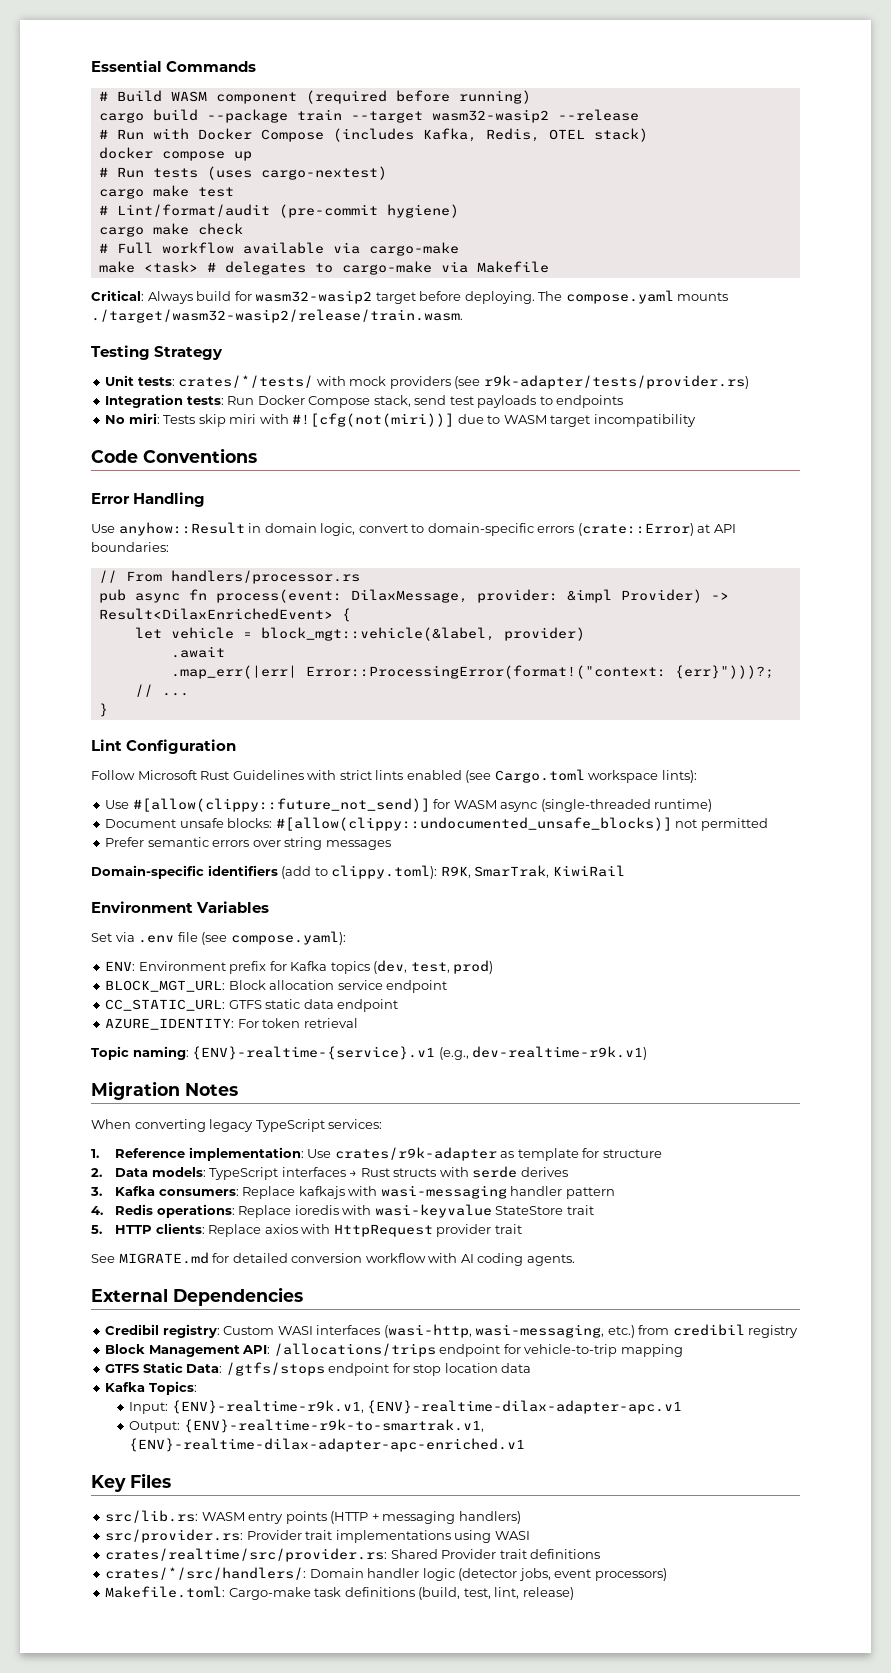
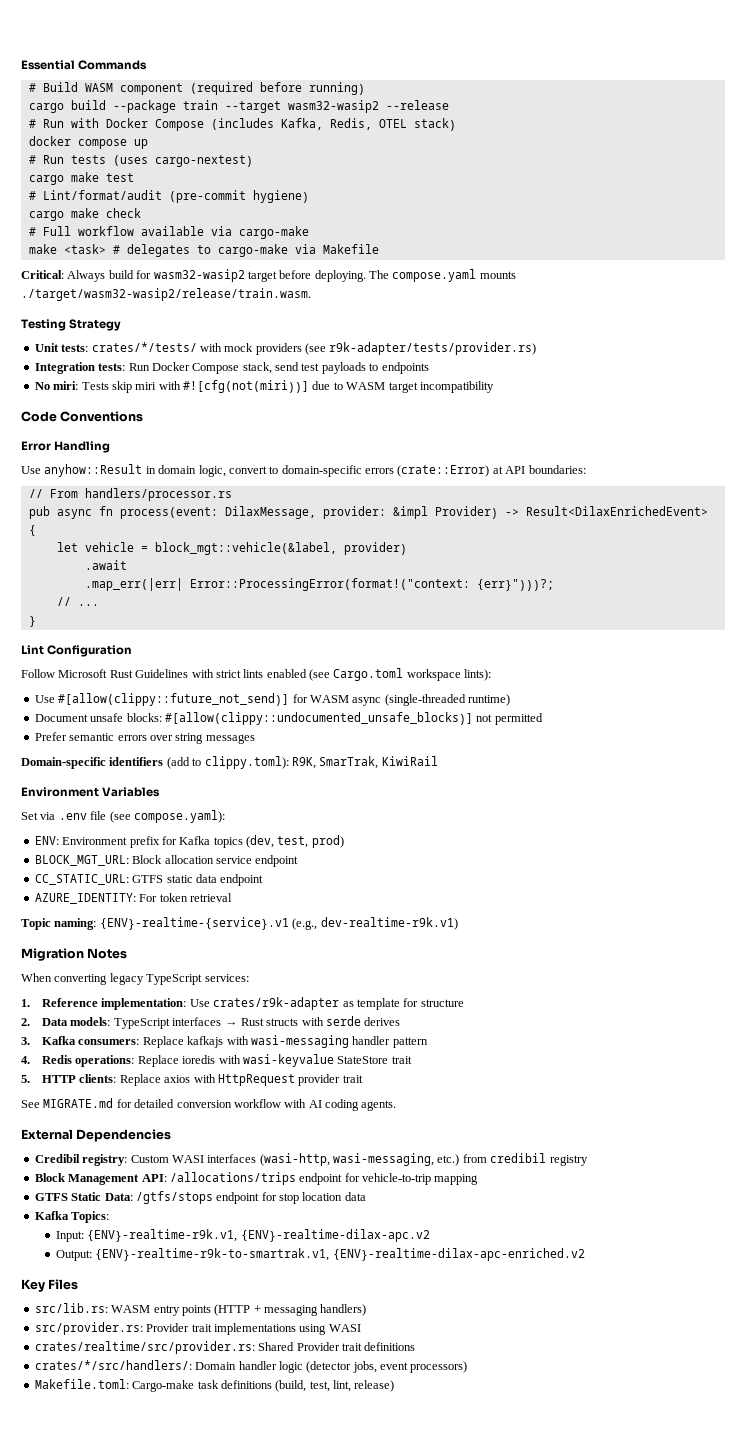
[367,1400,683,1414] {ENV}-realtime-dilax-adapter-apc.v1 -> [240,1229,430,1242] {ENV}-realtime-dilax-apc.v2
[129,1438,526,1452] {ENV}-realtime-dilax-adapter-apc-enriched.v1 -> [332,1248,585,1261] {ENV}-realtime-dilax-apc-enriched.v2

